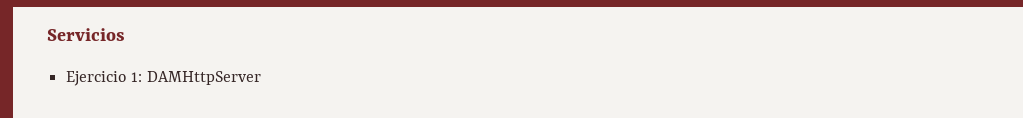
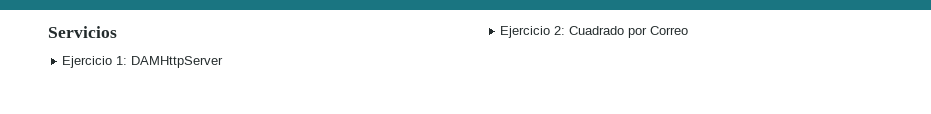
(261, 78) none -> [500,26,689,38] // Ejercicio 2: Cuadrado por Correo

